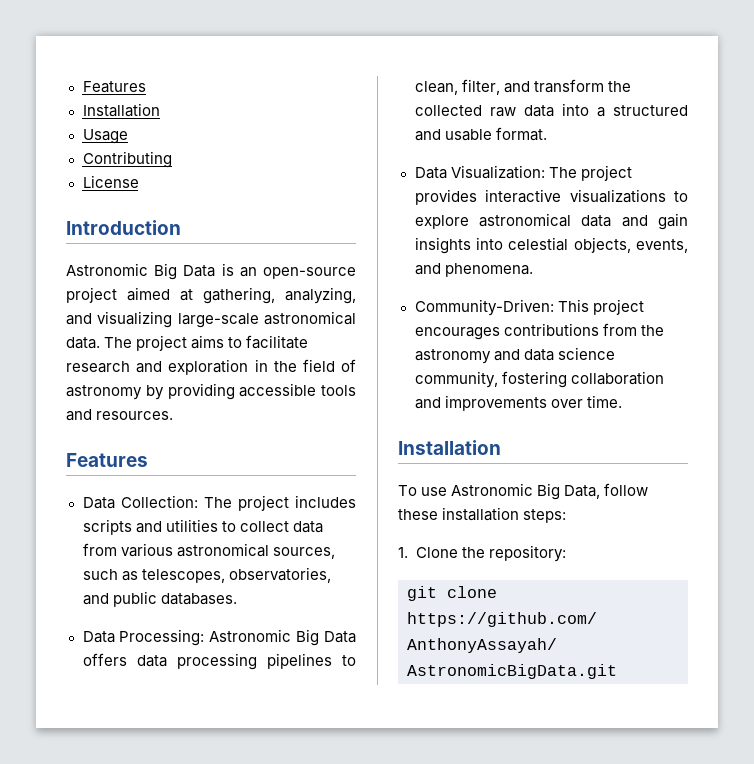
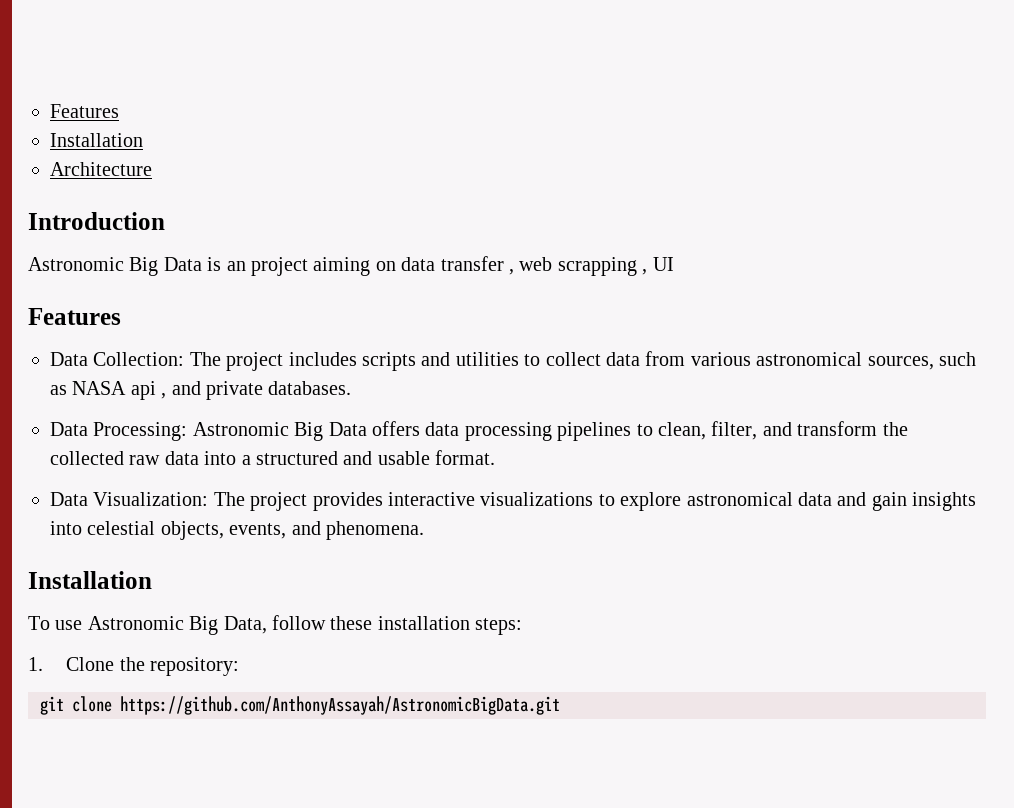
[82,129,128,144] [82,151,172,168] [82,175,139,188] Usage // Contributing // License -> [50,162,152,176] Architecture
[263,267,356,279] [66,287,356,304] [66,311,356,328] [66,335,309,351] [66,359,356,375] [66,383,356,400] [66,409,174,421] open-source project aimed at gathering, analyzing, and visualizing large-scale astronomical data. The project aims to facilitate research and exploration in the field of astronomy by providing accessible tools and resources. -> [251,256,674,276] project aiming on data transfer , web scrapping , UI
[141,567,331,583] [82,591,157,607] telescopes, observatories, and public -> [72,381,263,400] NASA api , and private
[414,299,644,316] [414,323,664,340] [414,347,615,364] [414,371,664,388] [414,395,622,411] // Community-Driven: This project encourages contributions from the astronomy and data science community, fostering collaboration and improvements over time. -> (424, 530) none

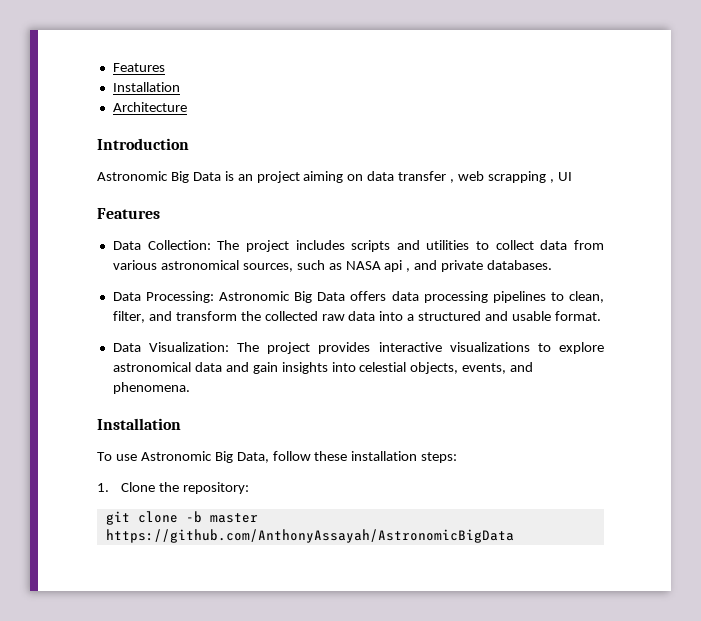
[120,696,560,715] https://github.com/AnthonyAssayah/AstronomicBigData.git -> [185,511,258,523] [105,529,514,543] -b master https://github.com/AnthonyAssayah/AstronomicBigData

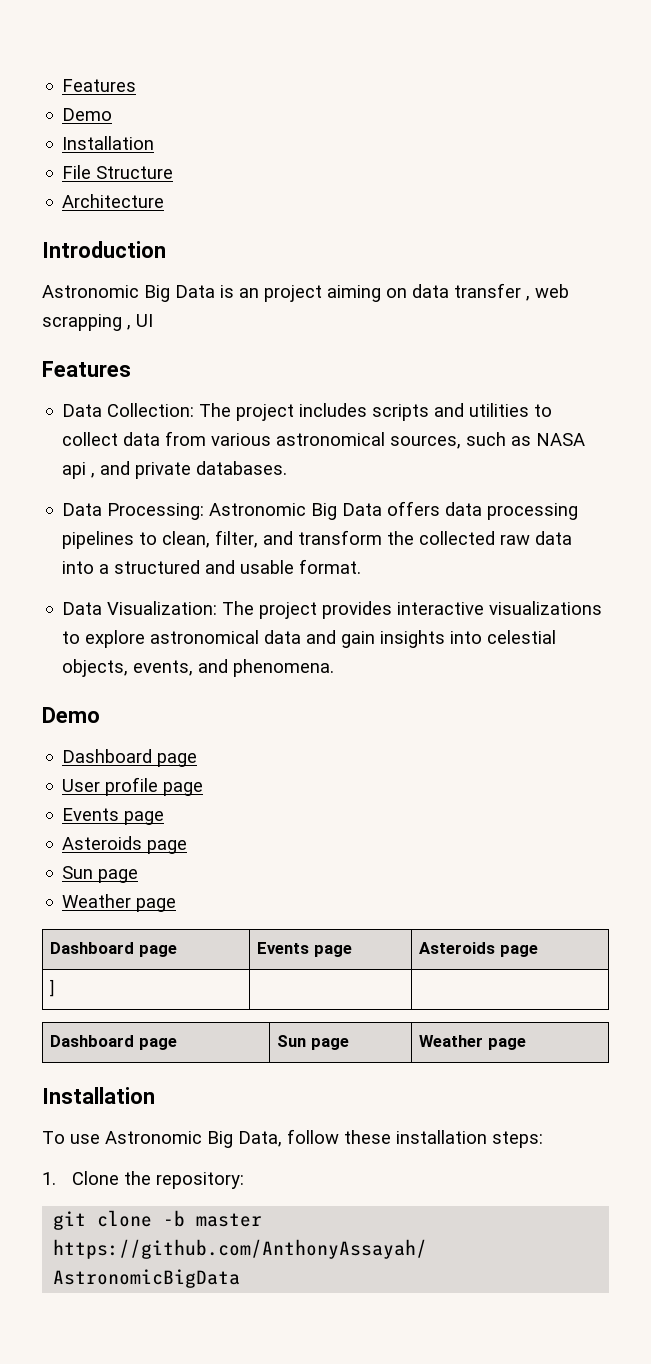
[112,63,165,72] [112,82,180,92] Features // Installation -> [62,79,137,92] [62,108,113,121] [62,136,155,150] [62,165,174,179] Features // Demo // Installation // File Structure
(190, 388) none -> [42,707,100,723] [62,749,198,767] [62,777,204,796] [62,808,165,825] [62,836,188,854] [62,866,139,883] [62,894,177,912] [50,942,177,957] [257,942,352,957] [419,942,538,957] [50,979,55,997] [50,1035,177,1050] [277,1035,349,1050] [419,1035,526,1050] // Demo // Dashboard page // User profile page // Events page // Asteroids page // Sun page // Weather page // Dashboard page | Events page | Asteroids page // ] | | // Dashboard page | Sun page | Weather page

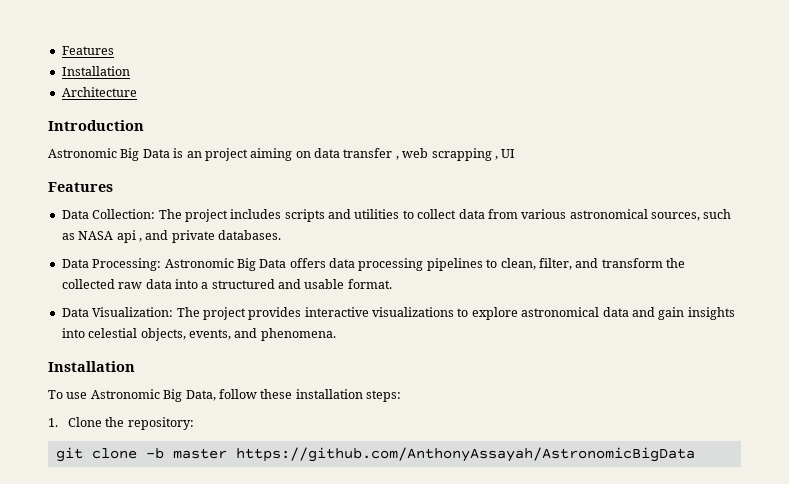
[62,79,137,92] [62,108,113,121] [62,136,155,150] [62,165,174,179] Features // Demo // Installation // File Structure -> [61,46,114,55] [61,66,130,76] Features // Installation
[42,707,100,723] [62,749,198,767] [62,777,204,796] [62,808,165,825] [62,836,188,854] [62,866,139,883] [62,894,177,912] [50,942,177,957] [257,942,352,957] [419,942,538,957] [50,979,55,997] [50,1035,177,1050] [277,1035,349,1050] [419,1035,526,1050] // Demo // Dashboard page // User profile page // Events page // Asteroids page // Sun page // Weather page // Dashboard page | Events page | Asteroids page // ] | | // Dashboard page | Sun page | Weather page -> (336, 334) none

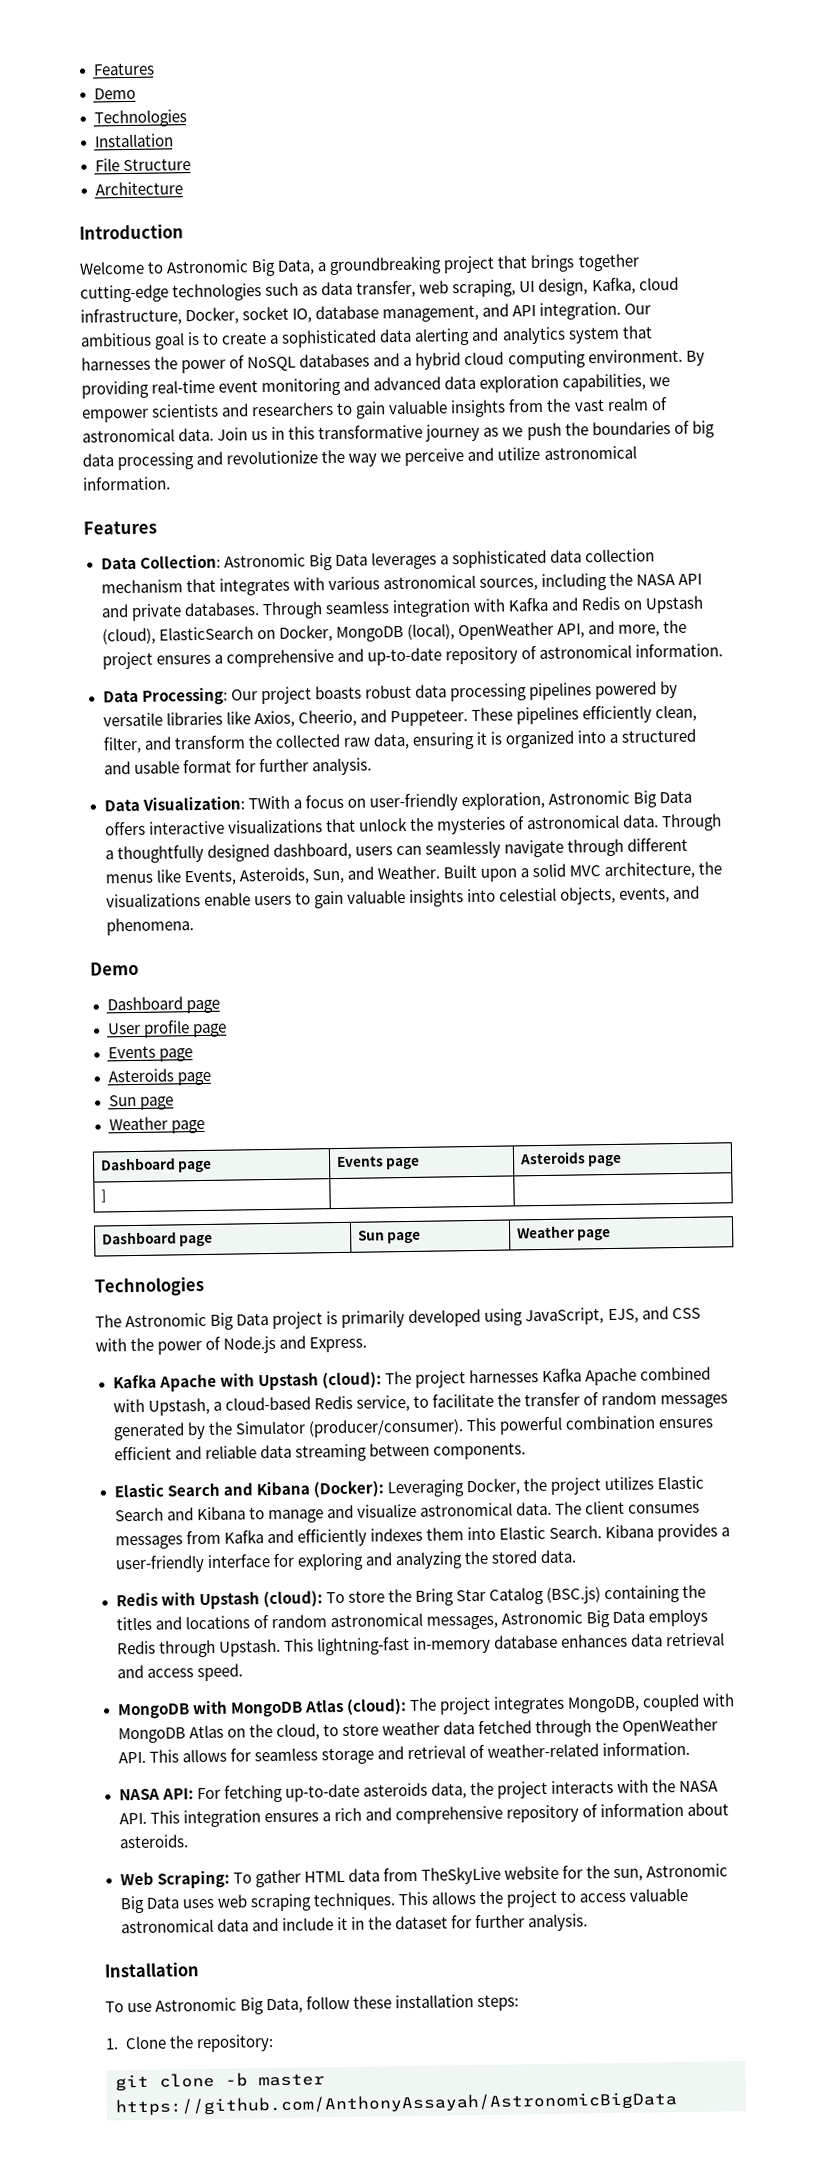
[61,46,114,55] [61,66,130,76] Features // Installation -> [92,62,155,76] [93,87,136,100] [93,109,187,128] [93,133,174,148] [94,158,191,172] Features // Demo // Technologies // Installation // File Structure
[48,148,516,161] [48,182,113,192] [61,209,732,222] [61,230,281,243] [61,258,498,271] Astronomic Big Data is an project aiming on data transfer , web scrapping , UI // Features // Data Collection: The project includes scripts and utilities to collect data from various astronomical sources, such as NASA api , and private databases. // Data Processing: Astronomic Big Data offers data processing pipelines to -> [79,253,640,277] [80,276,679,303] [80,301,652,326] [80,325,653,350] [81,348,705,374] [81,373,671,399] [82,397,668,423] [82,420,715,443] [82,445,637,471] [83,476,171,491] [83,520,157,535] [100,548,655,571] [100,572,702,596] [100,595,705,621] [101,619,687,645] [101,643,723,670] [102,680,678,706] [102,705,652,728] Welcome to Astronomic Big Data, a groundbreaking project that brings together cutting-edge technologies such as data transfer, web scraping, UI design, Kafka, cloud infrastructure, Docker, socket IO, database management, and API integration. Our ambitious goal is to create a sophisticated data alerting and analytics system that harnesses the power of NoSQL databases and a hybrid cloud computing environment. By providing real-time event monitoring and advanced data exploration capabilities, we empower scientists and researchers to gain valuable insights from the vast realm of astronomical data. Join us in this transformative journey as we push the boundaries of big data processing and revolutionize the way we perceive and utilize astronomical information. // Features // Data Collection: Astronomic Big Data leverages a sophisticated data collection mechanism that integrates with various astronomical sources, including the NASA API and private databases. Through seamless integration with Kafka and Redis on Upstash (cloud), ElasticSearch on Docker, MongoDB (local), OpenWeather API, and more, the project ensures a comprehensive and up-to-date repository of astronomical information. // Data Processing: Our project boasts robust data processing pipelines powered by versatile libraries like Axios, Cheerio, and Puppeteer. These pipelines efficiently
[145,279,172,289] data -> [372,730,575,750] data, ensuring it is organized
[347,279,392,289] [61,307,685,320] format. // Data Visualization: The project provides interactive visualizations to explore astronomical data and gain -> [182,757,372,776] [103,790,692,812] [104,813,722,836] [104,837,688,864] [104,861,723,886] [105,889,406,909] format for further analysis. // Data Visualization: TWith a focus on user-friendly exploration, Astronomic Big Data offers interactive visualizations that unlock the mysteries of astronomical data. Through a thoughtfully designed dashboard, users can seamlessly navigate through different menus like Events, Asteroids, Sun, and Weather. Built upon a solid MVC architecture, the visualizations enable users to gain valuable
(336, 334) none -> [90,961,139,976] [106,996,220,1014] [107,1020,227,1038] [107,1045,193,1062] [107,1068,211,1086] [108,1094,174,1110] [108,1116,205,1134] [99,1157,213,1173] [335,1155,421,1170] [518,1151,623,1167] [100,1189,107,1203] [101,1231,214,1247] [357,1230,422,1244] [516,1225,612,1241] [94,1276,204,1297] [95,1306,701,1330] [95,1335,368,1355] [112,1366,711,1392] [112,1391,729,1416] [112,1415,713,1441] [113,1442,526,1462] [113,1475,704,1498] [114,1500,701,1524] [114,1523,731,1550] [114,1549,576,1574] [115,1584,707,1610] [115,1608,708,1631] [116,1632,725,1658] [116,1663,243,1682] [116,1693,735,1720] [117,1717,719,1744] [117,1741,690,1765] [118,1779,720,1803] [118,1802,730,1828] [118,1834,189,1849] [119,1863,729,1889] [119,1887,689,1914] [120,1913,589,1934] // Demo // Dashboard page // User profile page // Events page // Asteroids page // Sun page // Weather page // Dashboard page | Events page | Asteroids page // ] | | // Dashboard page | Sun page | Weather page // Technologies // The Astronomic Big Data project is primarily developed using JavaScript, EJS, and CSS with the power of Node.js and Express. // Kafka Apache with Upstash (cloud): The project harnesses Kafka Apache combined with Upstash, a cloud-based Redis service, to facilitate the transfer of random messages generated by the Simulator (producer/consumer). This powerful combination ensures efficient and reliable data streaming between components. // Elastic Search and Kibana (Docker): Leveraging Docker, the project utilizes Elastic Search and Kibana to manage and visualize astronomical data. The client consumes messages from Kafka and efficiently indexes them into Elastic Search. Kibana provides a user-friendly interface for exploring and analyzing the stored data. // Redis with Upstash (cloud): To store the Bring Star Catalog (BSC.js) containing the titles and locations of random astronomical messages, Astronomic Big Data employs Redis through Upstash. This lightning-fast in-memory database enhances data retrieval and access speed. // MongoDB with MongoDB Atlas (cloud): The project integrates MongoDB, coupled with MongoDB Atlas on the cloud, to store weather data fetched through the OpenWeather API. This allows for seamless storage and retrieval of weather-related information. // NASA API: For fetching up-to-date asteroids data, the project interacts with the NASA API. This integration ensures a rich and comprehensive repository of information about asteroids. // Web Scraping: To gather HTML data from TheSkyLive website for the sun, Astronomic Big Data uses web scraping techniques. This allows the project to access valuable astronomical data and include it in the dataset for further analysis.

